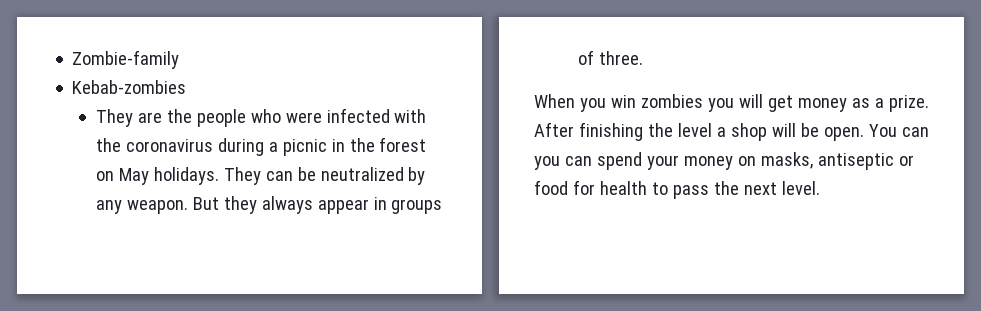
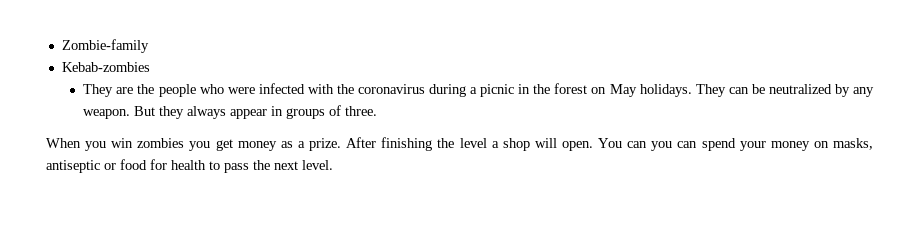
[738,94,763,108] will -> (211, 146) none
[800,123,819,137] be -> (557, 143) none

